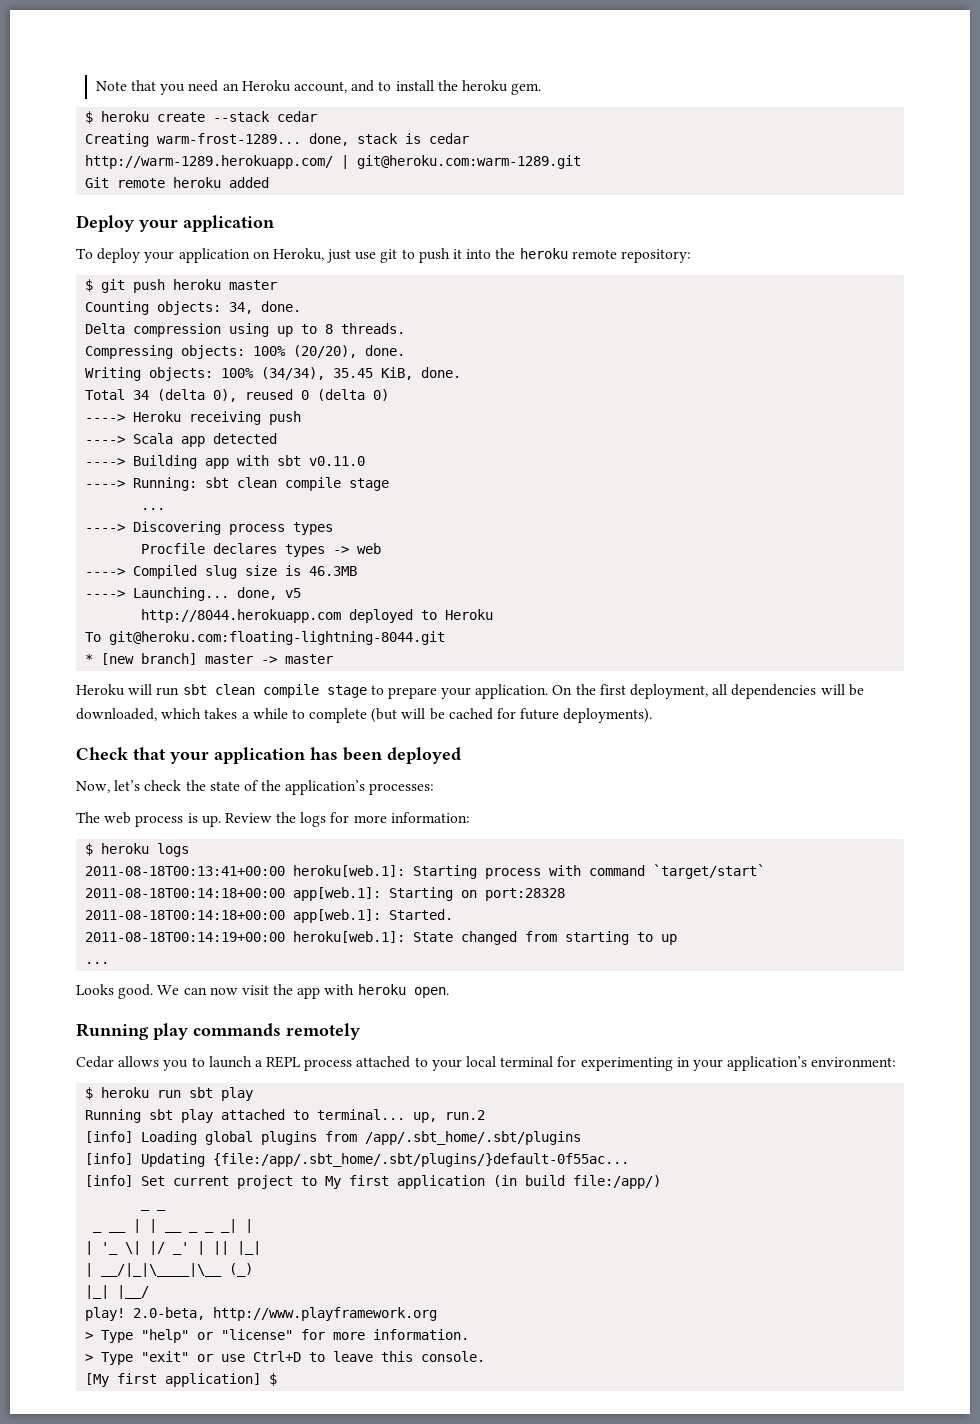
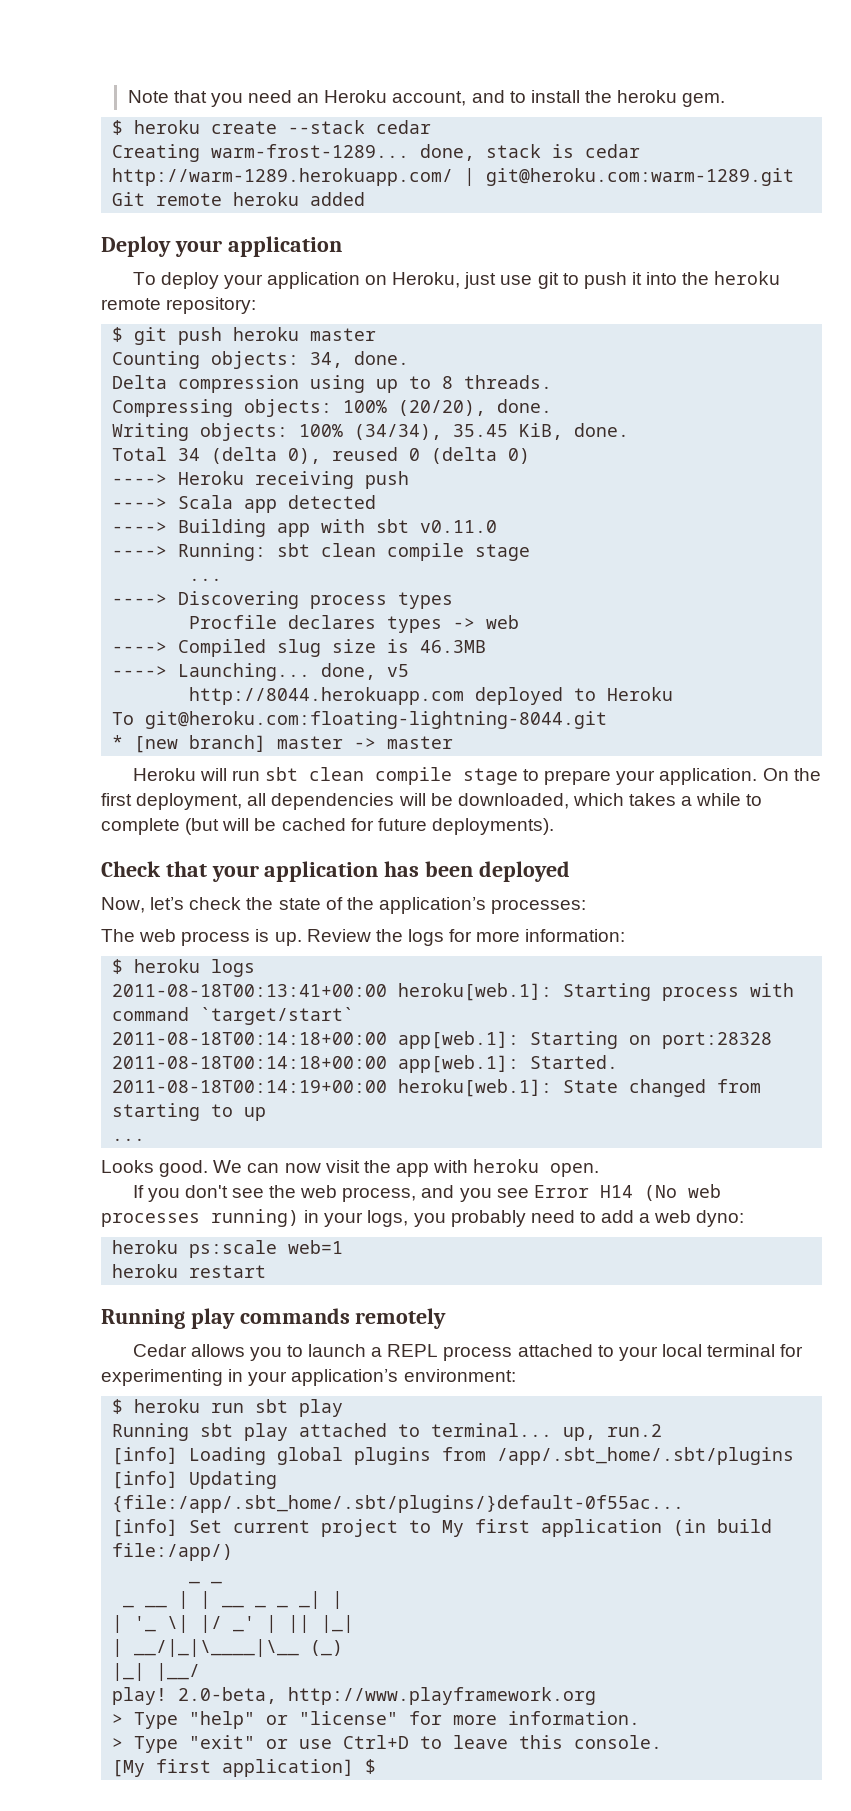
(449, 992) none -> [132,1184,721,1202] [101,1209,745,1227] [112,1240,344,1258] [112,1264,267,1278] // If you don't see the web process, and you see Error H14 (No web processes running) in your logs, you probably need to add a web dyno: // heroku ps:scale web=1 // heroku restart

